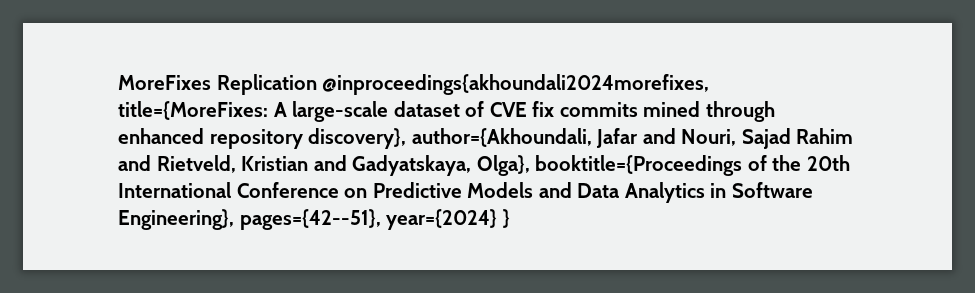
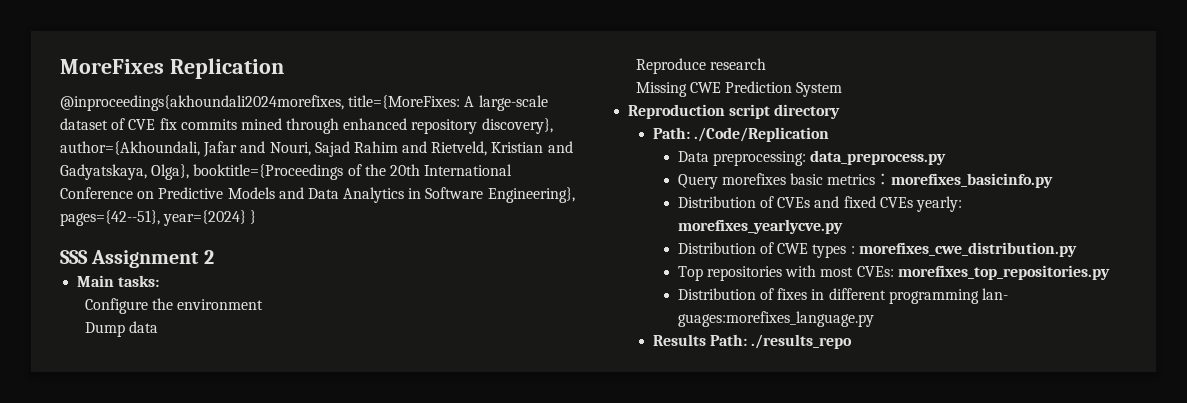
(317, 84) none -> (284, 68) //
(510, 218) none -> [60,250,214,268] [77,275,160,287] [84,298,264,314] [84,321,159,337] [635,58,767,74] [635,81,843,97] [628,104,841,119] [652,127,830,142] [677,150,947,166] [677,173,1054,189] [677,196,962,212] [677,219,843,234] [677,242,1077,258] [677,265,1110,281] [677,288,1008,304] [677,311,874,327] [652,334,853,349] // SSS Assignment 2 // Main tasks: // Configure the environment // Dump data // Reproduce research // Missing CWE Prediction System // Reproduction script directory // Path: ./Code/Replication // Data preprocessing: data_preprocess.py // Query morefixes basic metrics：morefixes_basicinfo.py // Distribution of CVEs and fixed CVEs yearly: morefixes_yearlycve.py // Distribution of CWE types : morefixes_cwe_distribution.py // Top repositories with most CVEs: morefixes_top_repositories.py // Distribution of fixes in different programming lan- guages:morefixes_language.py // Results Path: ./results_repo

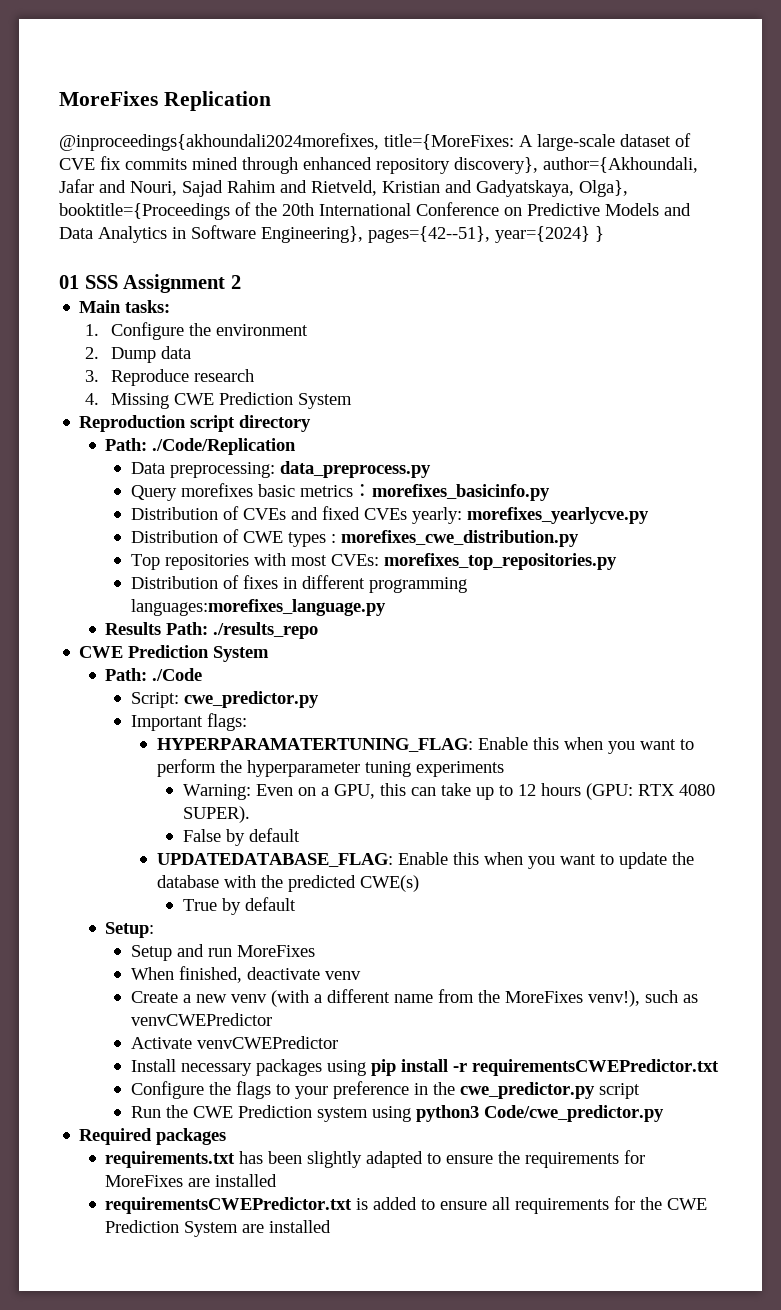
(257, 217) none -> [59,275,79,289] 01
(160, 281) none -> [84,324,99,336] 1.
(264, 304) none -> [84,347,99,359] 2.
(159, 327) none -> [84,370,99,382] 3.
(767, 64) none -> [84,393,99,405] 4.
[981,288,1008,300] [677,311,874,327] lan- guages:morefixes_language.py -> [131,599,387,616] languages:morefixes_language.py
(853, 341) none -> [79,645,270,662] [105,668,203,681] [131,691,320,708] [131,713,248,731] [157,737,695,754] [157,759,505,777] [182,783,715,800] [182,806,250,823] [182,828,300,846] [157,852,695,869] [157,875,420,892] [182,897,296,915] [105,922,155,938] [131,944,316,961] [131,966,362,983] [131,989,699,1007] [131,1013,273,1026] [131,1036,339,1049] [131,1059,720,1076] [131,1081,641,1099] [131,1105,665,1122] [79,1128,227,1145] [105,1150,646,1168] [105,1174,278,1187] [105,1196,708,1214] [105,1220,332,1237] // CWE Prediction System // Path: ./Code // Script: cwe_predictor.py // Important flags: // HYPERPARAMATERTUNING_FLAG: Enable this when you want to perform the hyperparameter tuning experiments // Warning: Even on a GPU, this can take up to 12 hours (GPU: RTX 4080 SUPER). // False by default // UPDATEDATABASE_FLAG: Enable this when you want to update the database with the predicted CWE(s) // True by default // Setup: // Setup and run MoreFixes // When finished, deactivate venv // Create a new venv (with a different name from the MoreFixes venv!), such as venvCWEPredictor // Activate venvCWEPredictor // Install necessary packages using pip install -r requirementsCWEPredictor.txt // Configure the flags to your preference in the cwe_predictor.py script // Run the CWE Prediction system using python3 Code/cwe_predictor.py // Required packages // requirements.txt has been slightly adapted to ensure the requirements for MoreFixes are installed // requirementsCWEPredictor.txt is added to ensure all requirements for the CWE Prediction System are installed

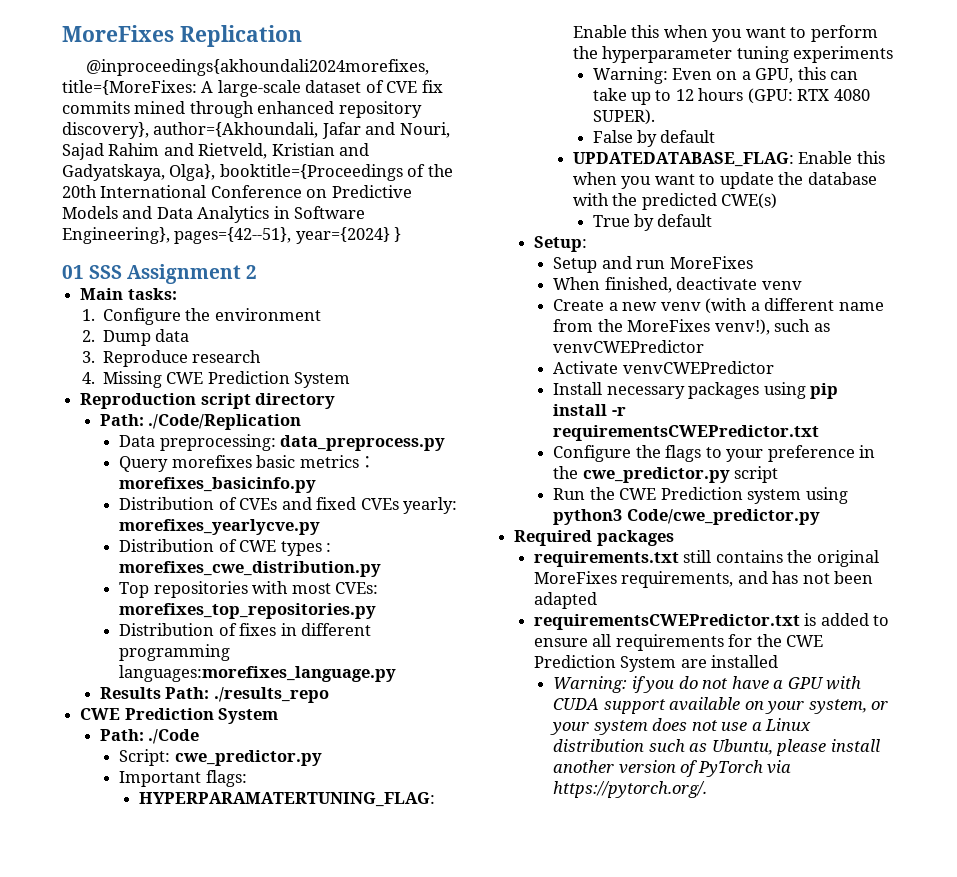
[239,1150,646,1168] [105,1174,278,1187] has been slightly adapted to ensure the requirements for MoreFixes are installed -> [683,550,879,567] [533,571,874,588] [533,592,597,609] still contains the original MoreFixes requirements, and has not been adapted
(332, 1226) none -> [553,676,861,693] [553,697,889,714] [550,718,812,735] [553,739,880,756] [553,760,792,777] [553,781,708,798] // Warning: if you do not have a GPU with CUDA support available on your system, or your system does not use a Linux distribution such as Ubuntu, please install another version of PyTorch via https://pytorch.org/.

